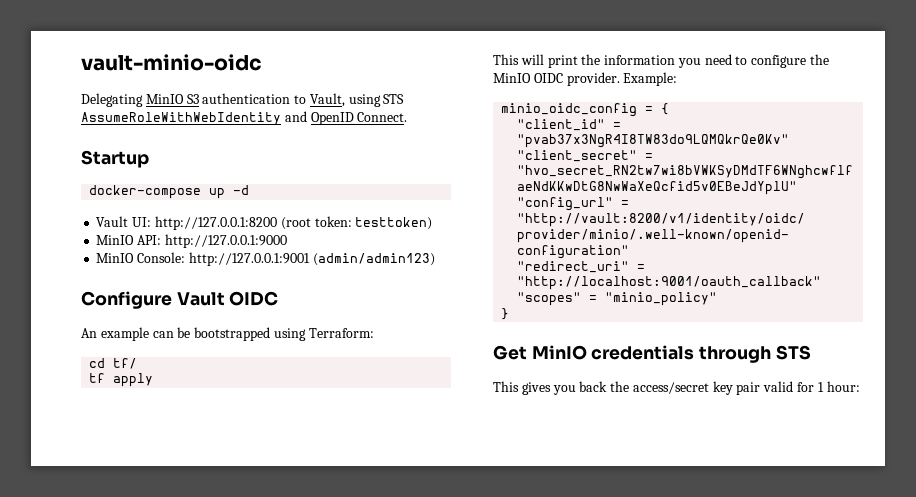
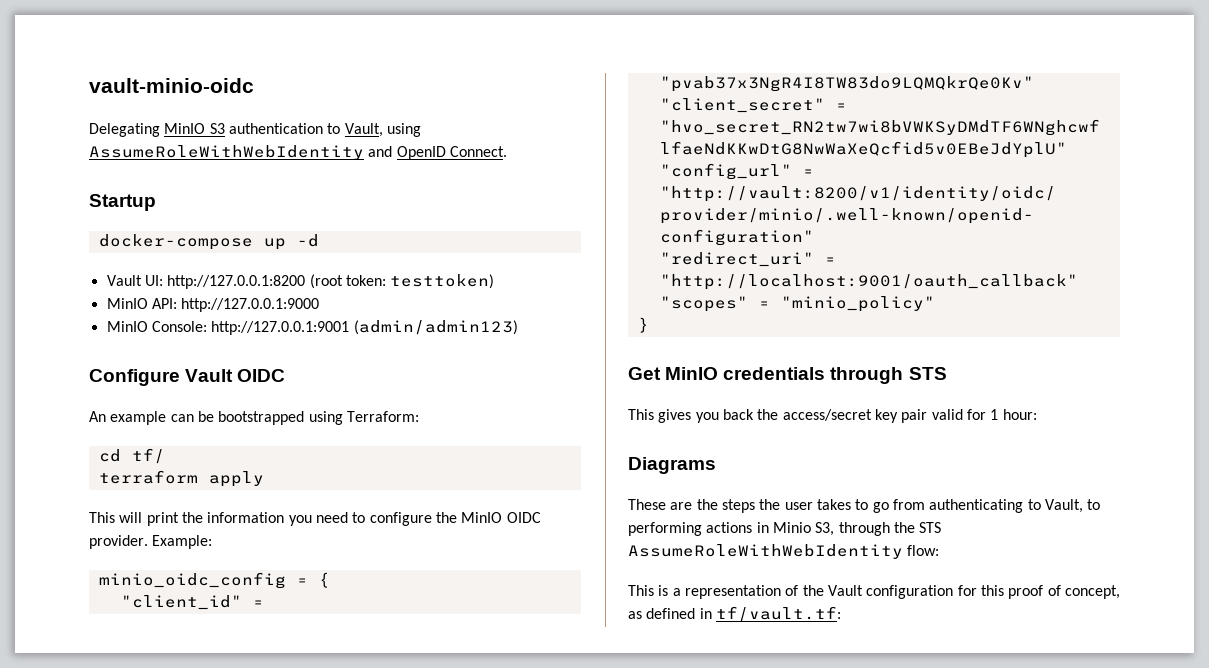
[383,94,405,104] STS -> (421, 130) none
[89,373,106,383] tf -> [98,470,198,484] terraform
(860, 386) none -> [628,457,716,474] [628,499,1101,513] [628,522,942,536] [628,544,940,559] [628,585,1120,599] [628,606,841,622] // Diagrams // These are the steps the user takes to go from authenticating to Vault, to performing actions in Minio S3, through the STS AssumeRoleWithWebIdentity flow: // This is a representation of the Vault configuration for this proof of concept, as defined in tf/vault.tf:

